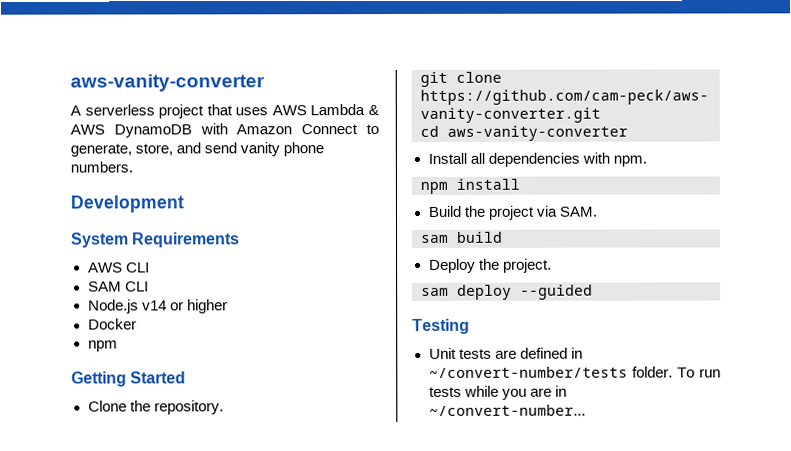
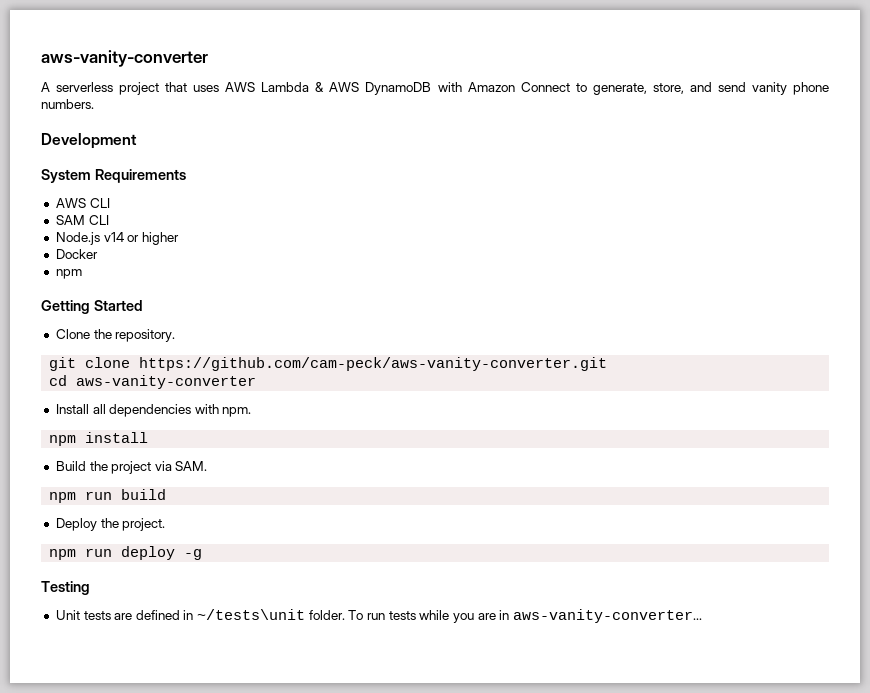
[421,234,449,243] sam -> [49,491,113,503] npm run
[421,284,593,300] sam deploy --guided -> [49,546,203,560] npm run deploy -g
[428,366,628,378] ~/convert-number/tests -> [197,609,306,620] ~/tests\unit
[428,404,586,416] ~/convert-number... -> [512,609,702,623] aws-vanity-converter...

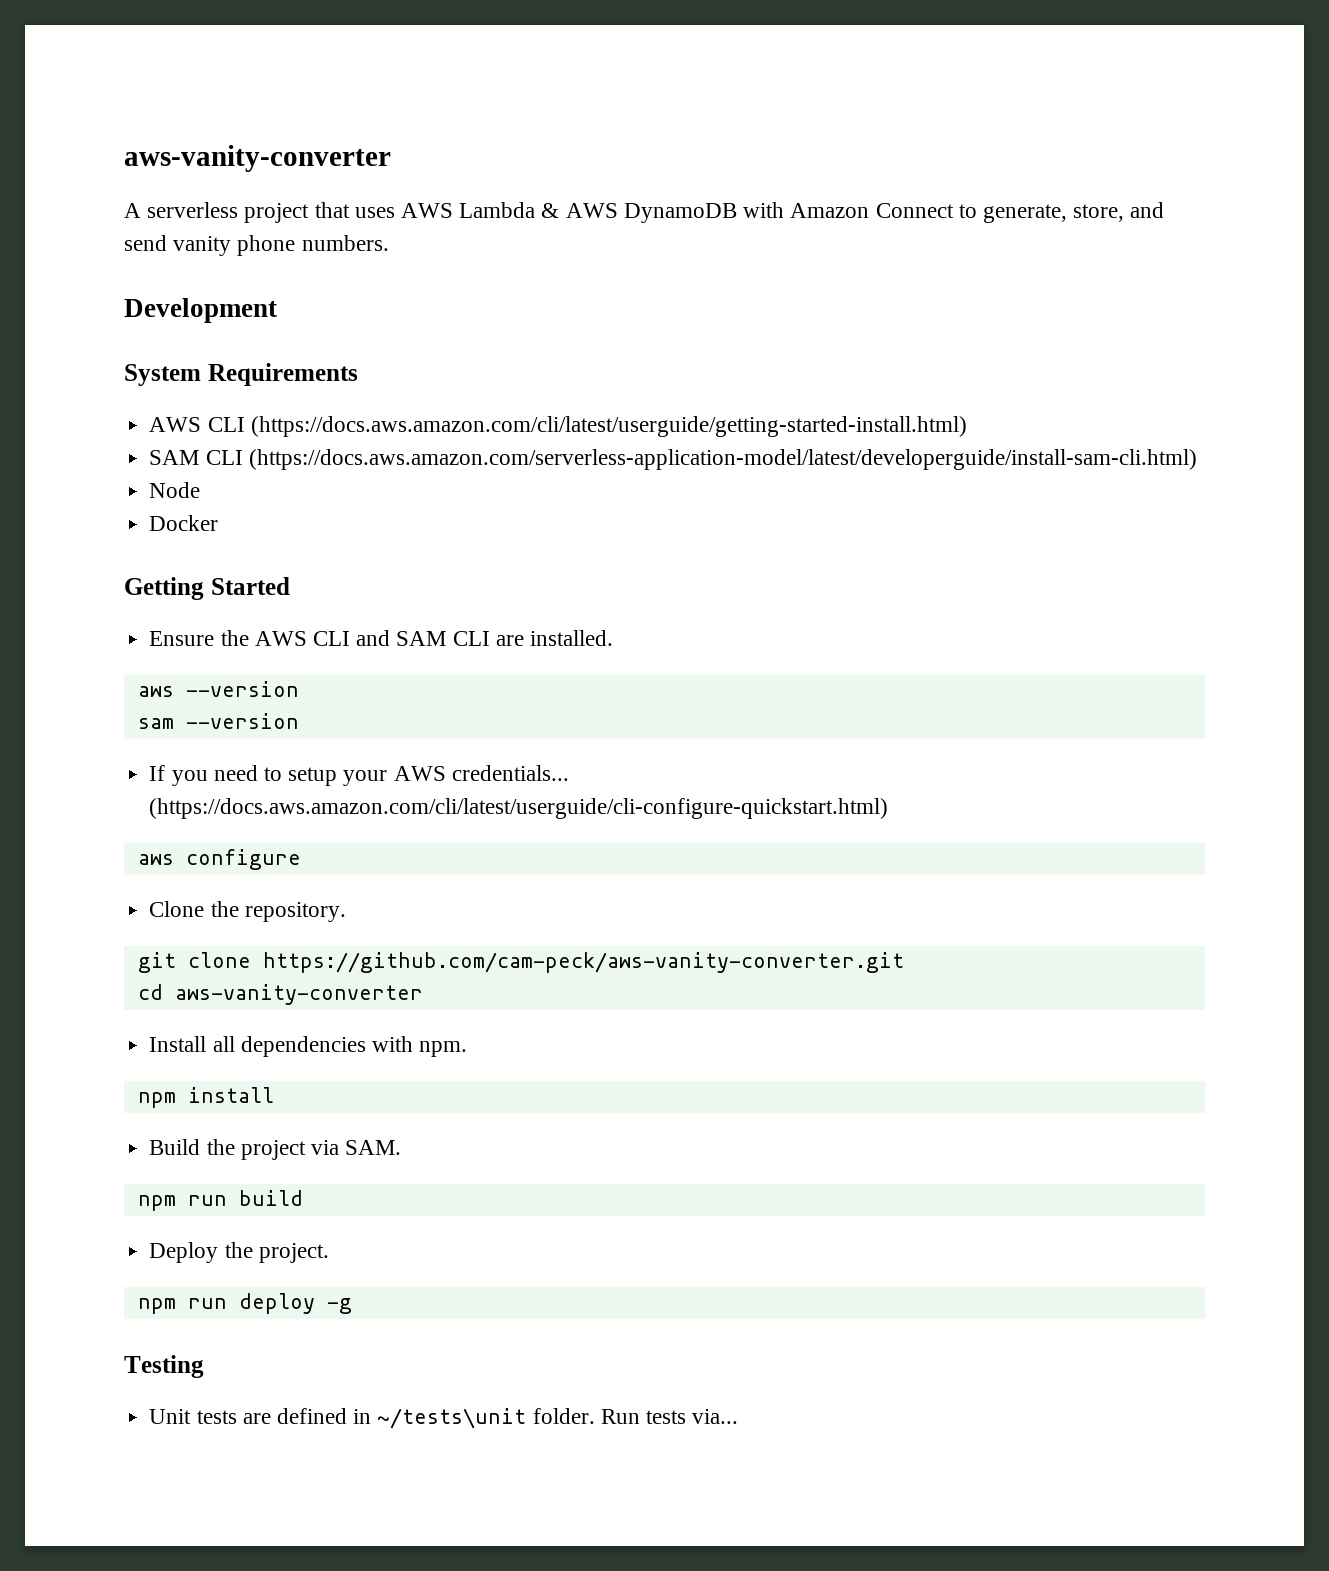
[55,215,109,225] [55,232,179,245] // SAM CLI // Node.js v14 or higher -> [250,416,967,437] [149,449,1197,470] [149,482,201,498] (https://docs.aws.amazon.com/cli/latest/userguide/getting-started-install.html) // SAM CLI (https://docs.aws.amazon.com/serverless-application-model/latest/developerguide/install-sam-cli.html) // Node
[55,269,82,279] // npm -> (219, 523) none
(143, 305) none -> [149,630,613,646] [137,681,299,697] [137,713,299,729] [149,765,569,786] [149,798,889,819] [137,849,301,870] // Ensure the AWS CLI and SAM CLI are installed. // aws --version // sam --version // If you need to setup your AWS credentials... (https://docs.aws.amazon.com/cli/latest/userguide/cli-configure-quickstart.html) // aws configure
[348,609,702,623] To run tests while you are in aws-vanity-converter... -> [600,1409,739,1424] Run tests via...

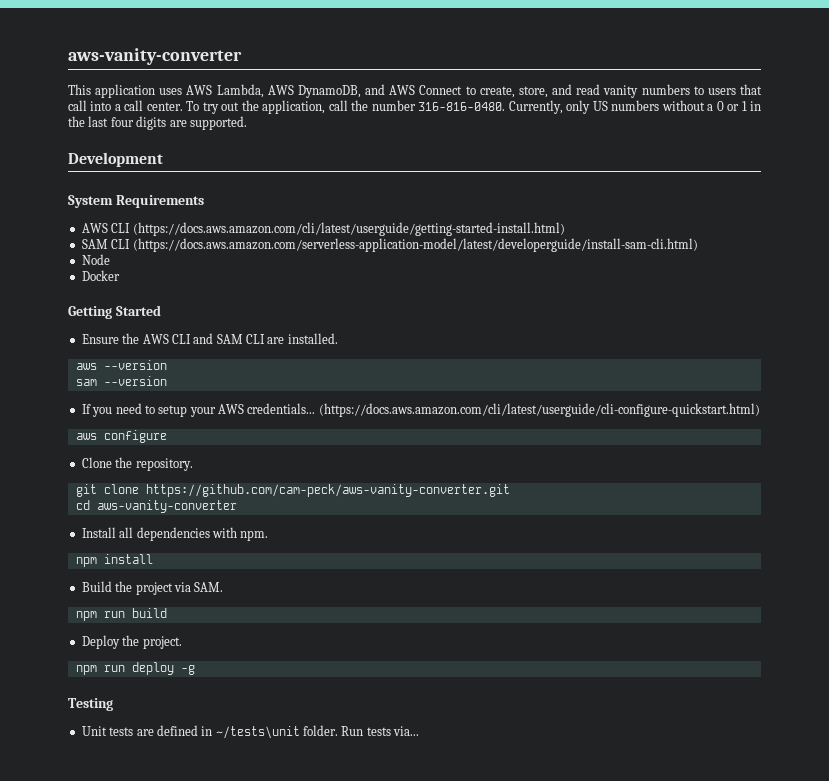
[124,145,391,172] [124,202,870,223] aws-vanity-converter // A serverless project that uses AWS Lambda & AWS DynamoDB with Amazon -> [68,48,242,65] [68,84,416,98] aws-vanity-converter // This application uses AWS Lambda, AWS DynamoDB, and AWS
[982,204,1067,223] generate, -> [479,86,515,98] create,
[124,235,389,256] send vanity phone numbers. -> [576,84,762,98] [68,100,762,114] [68,116,247,130] read vanity numbers to users that call into a call center. To try out the application, call the number 316-816-0480. Currently, only US numbers without a 0 or 1 in the last four digits are supported.

